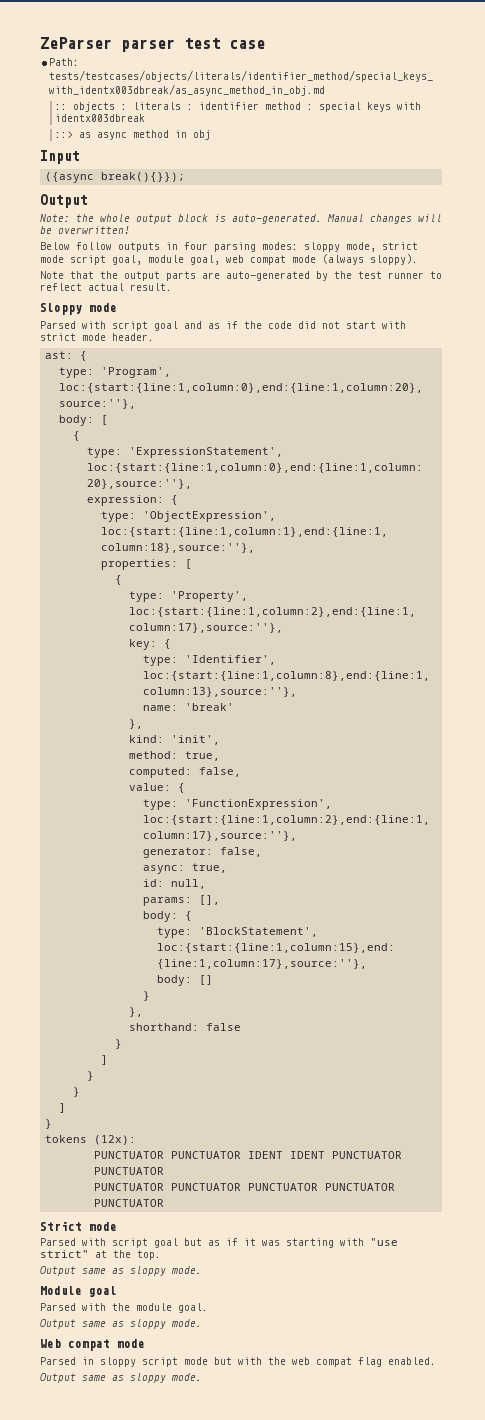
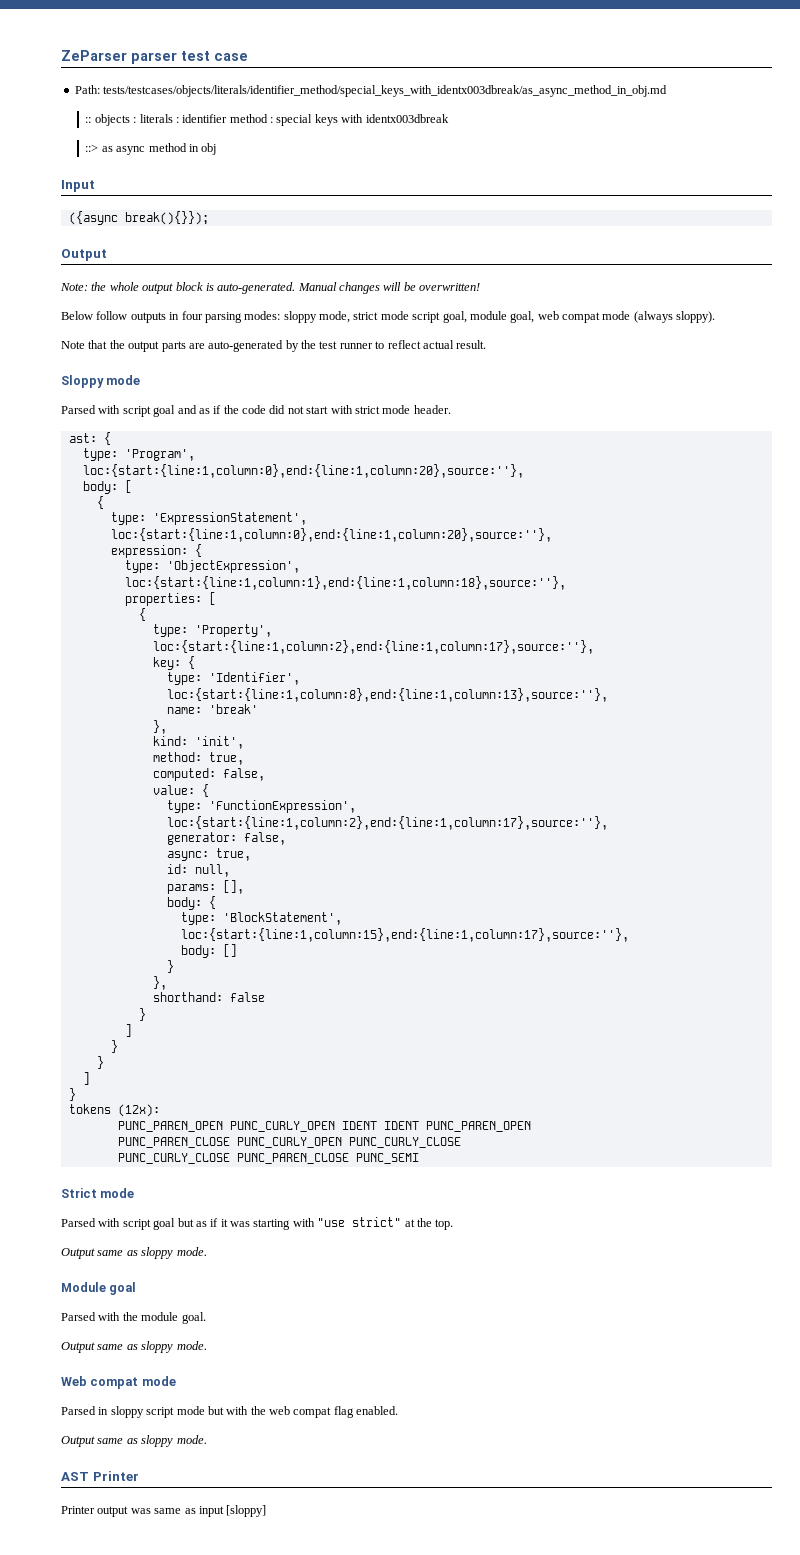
[94,1151,403,1159] [94,1167,165,1175] [94,1183,396,1191] [94,1199,165,1207] PUNCTUATOR PUNCTUATOR IDENT IDENT PUNCTUATOR PUNCTUATOR // PUNCTUATOR PUNCTUATOR PUNCTUATOR PUNCTUATOR PUNCTUATOR -> [117,1121,531,1132] [117,1137,461,1148] [117,1153,419,1164] PUNC_PAREN_OPEN PUNC_CURLY_OPEN IDENT IDENT PUNC_PAREN_OPEN // PUNC_PAREN_CLOSE PUNC_CURLY_OPEN PUNC_CURLY_CLOSE // PUNC_CURLY_CLOSE PUNC_PAREN_CLOSE PUNC_SEMI
(202, 1377) none -> [61,1471,139,1481] [61,1505,267,1517] // AST Printer // Printer output was same as input [sloppy]

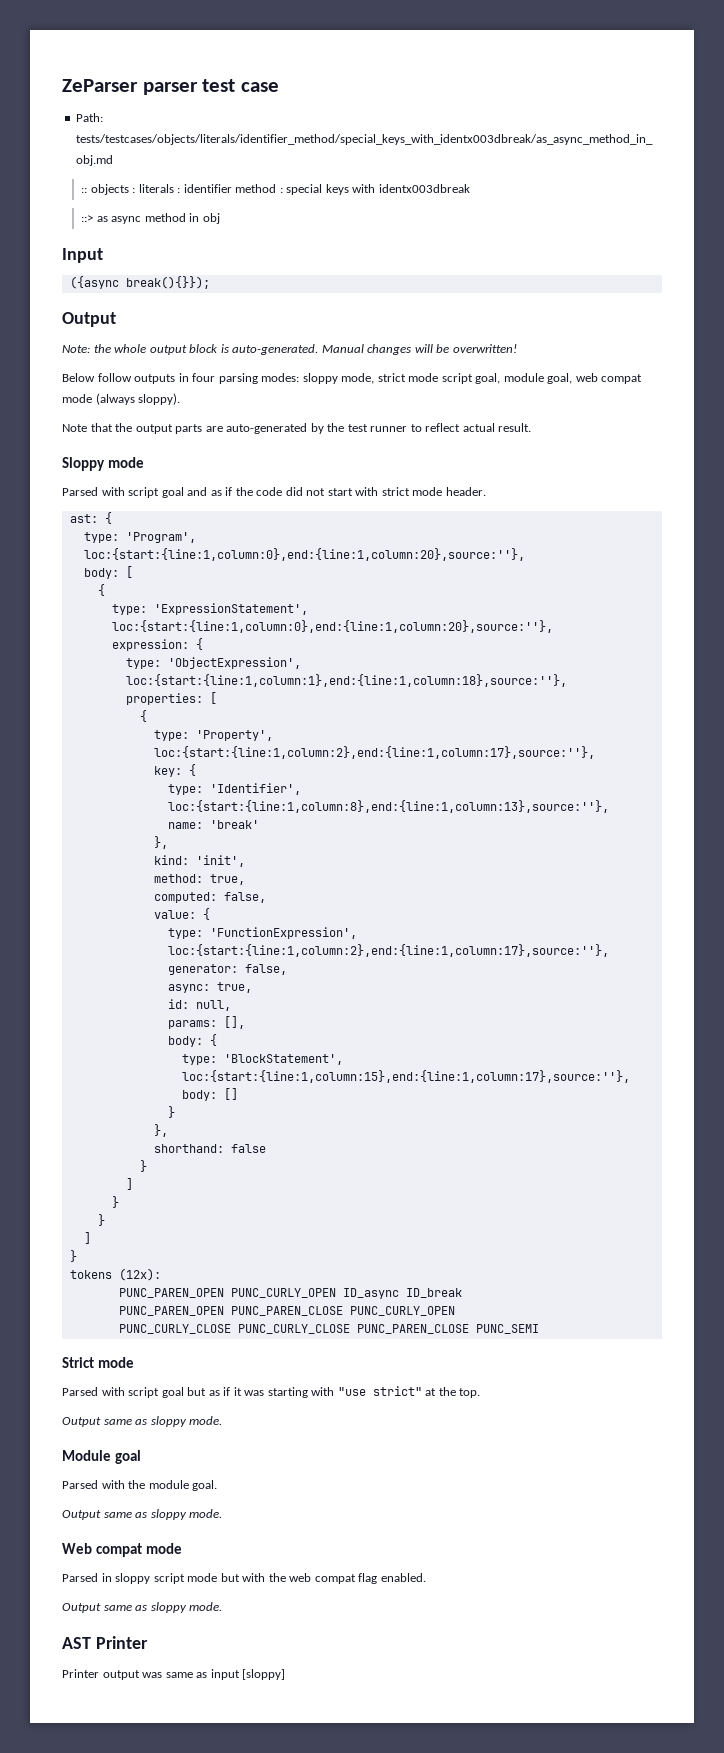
[341,1121,531,1132] IDENT IDENT PUNC_PAREN_OPEN // -> [342,1288,462,1299] [118,1306,224,1316] ID_async ID_break // PUNC_PAREN_OPEN
[348,1137,461,1148] PUNC_CURLY_CLOSE // -> [118,1324,231,1334] // PUNC_CURLY_CLOSE

